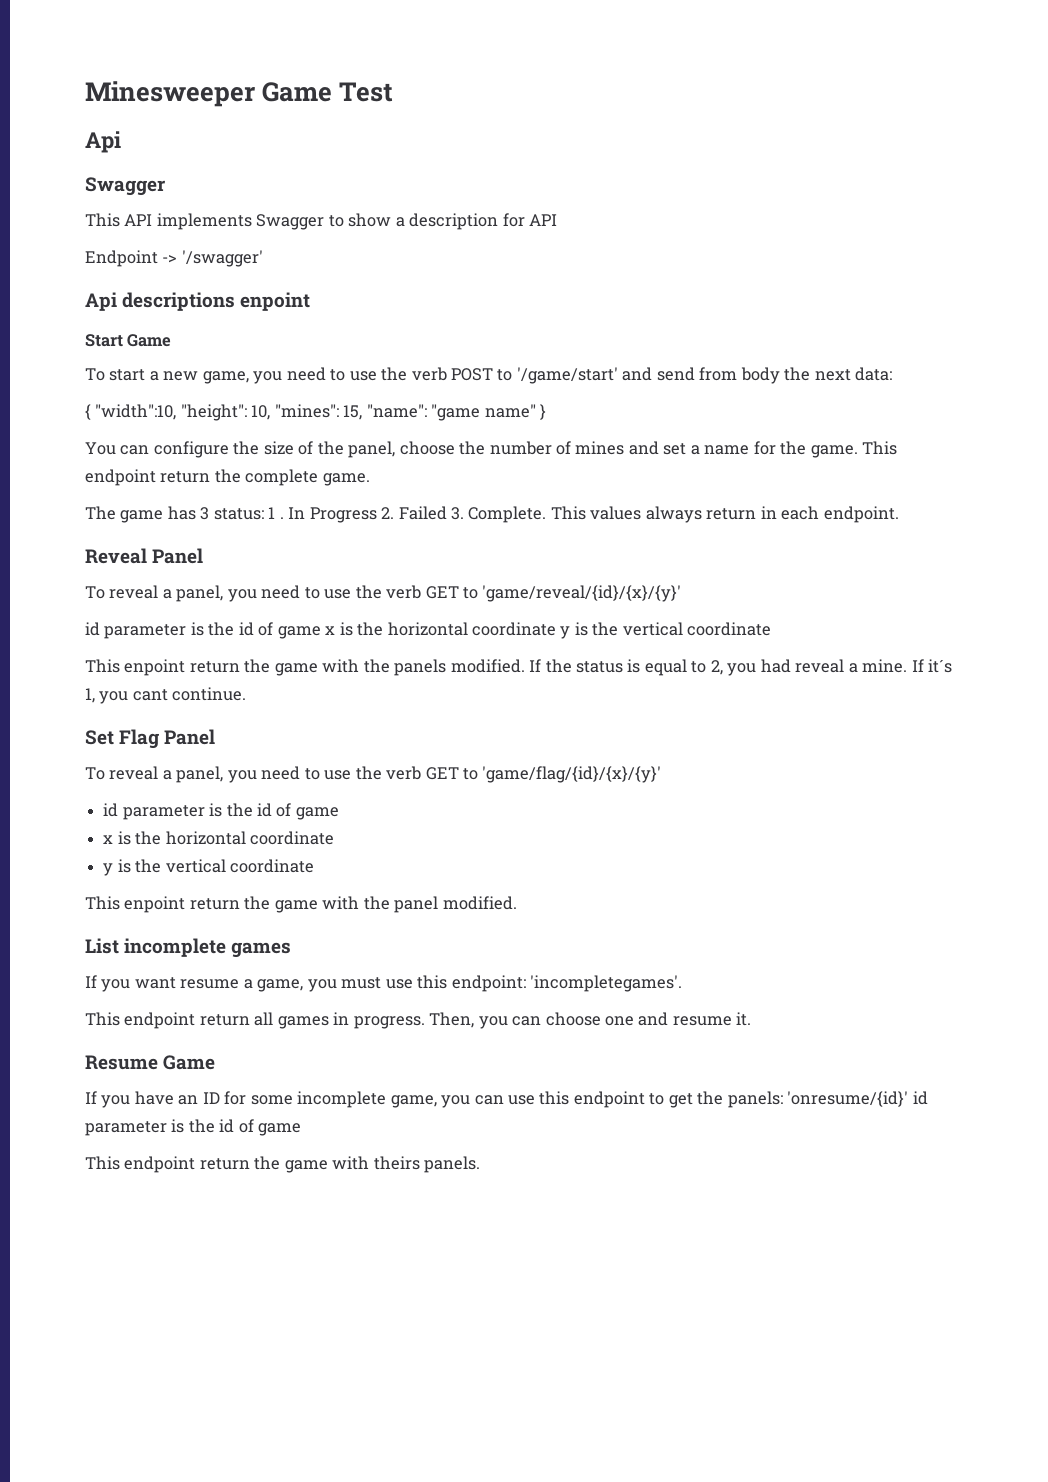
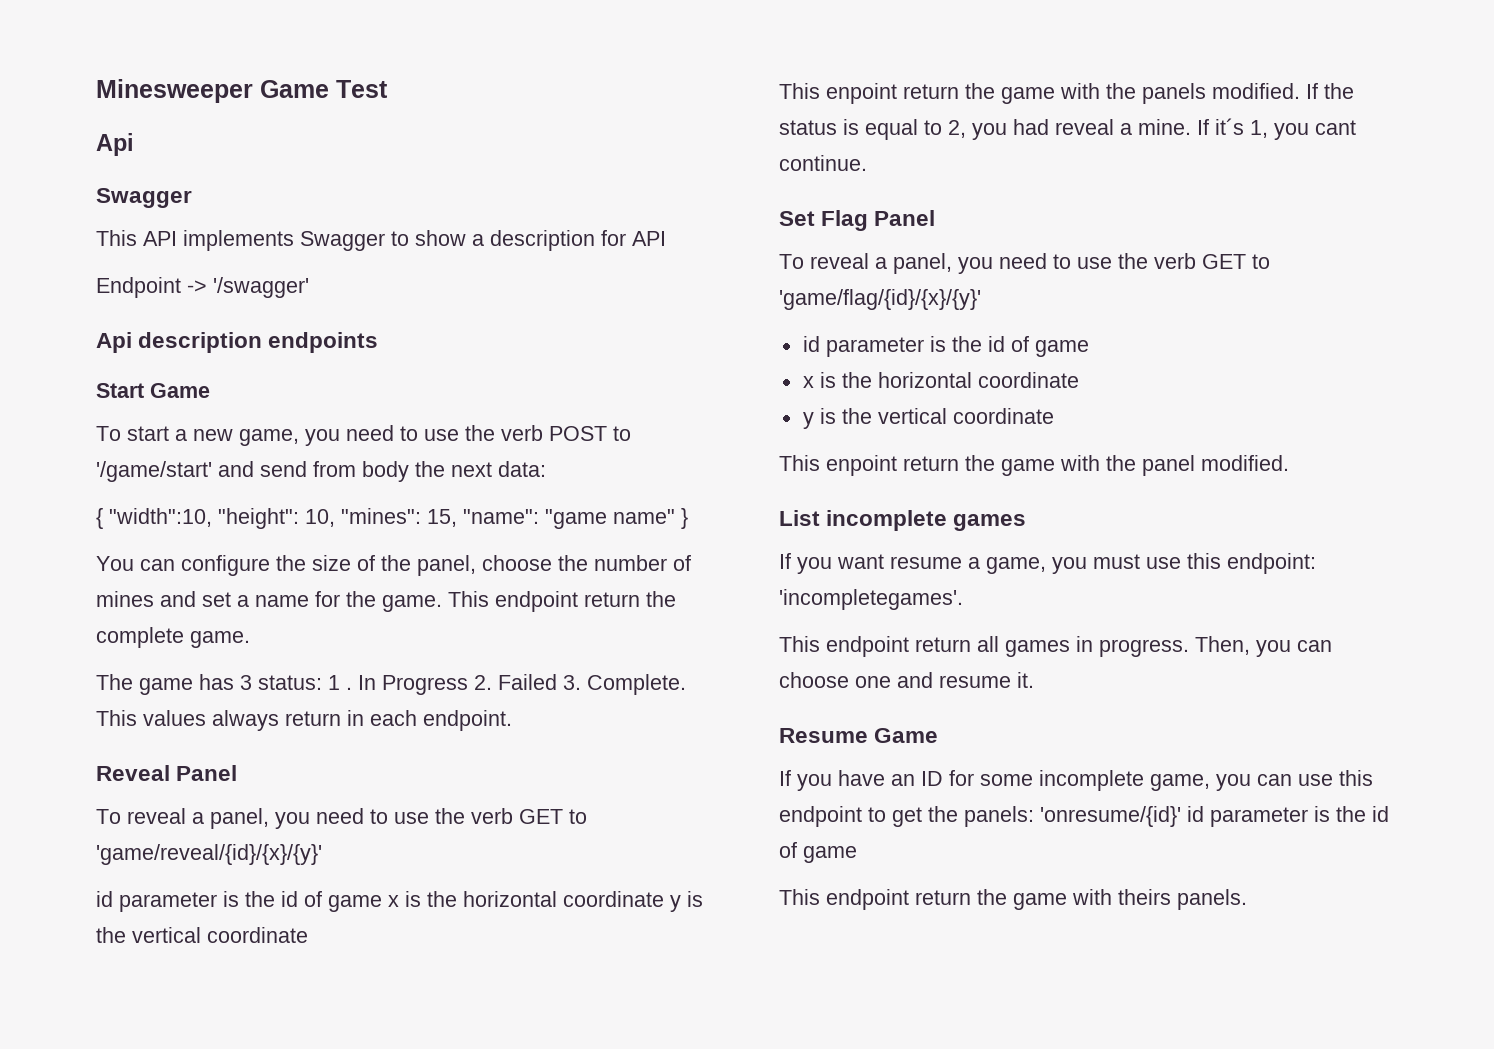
[122,292,311,311] descriptions enpoint -> [138,332,379,353] description endpoints

